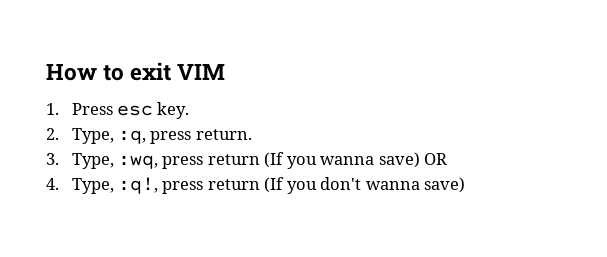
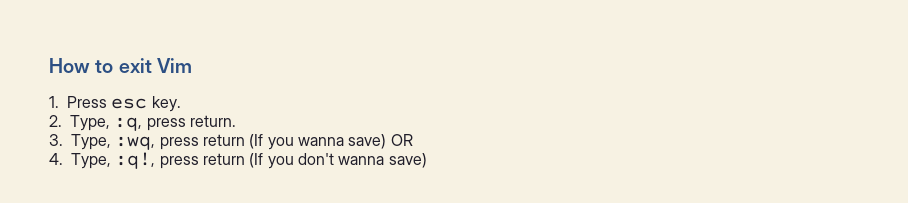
[177,64,226,80] VIM -> [156,58,192,73] Vim

